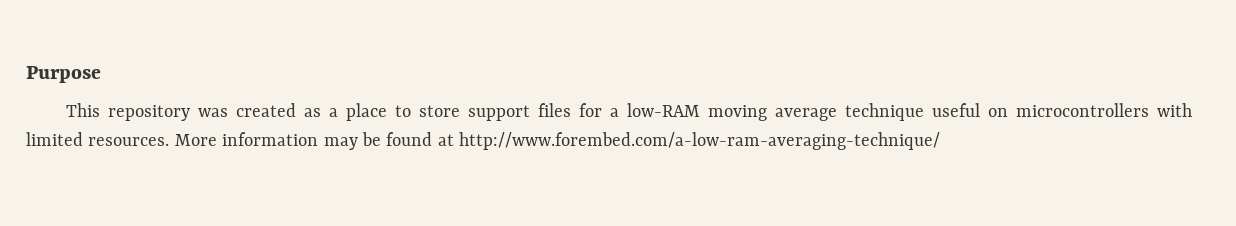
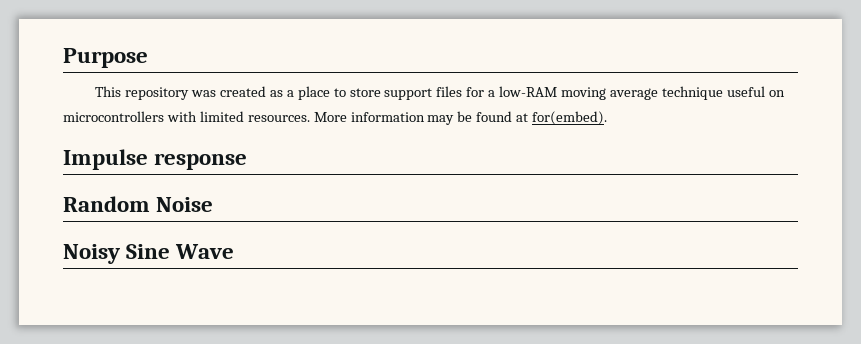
[459,132,941,150] http://www.forembed.com/a-low-ram-averaging-technique/ -> [532,111,608,125] [63,149,248,170] [63,196,214,212] [63,244,235,264] for(embed). // Impulse response // Random Noise // Noisy Sine Wave

